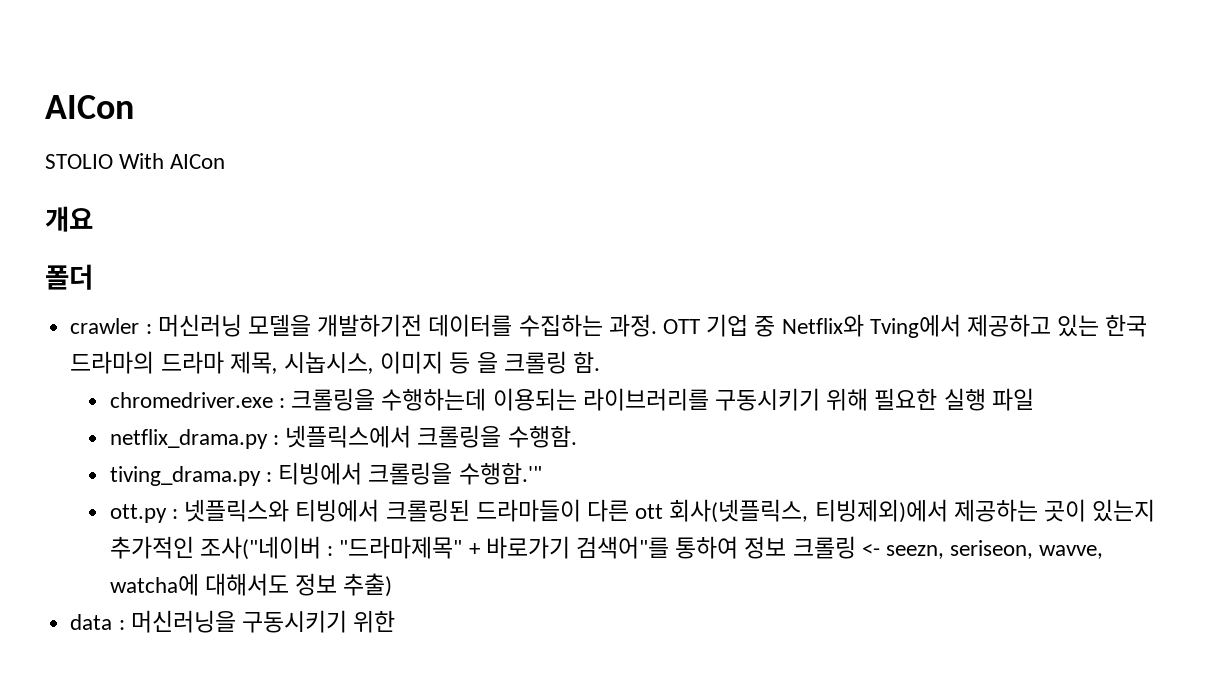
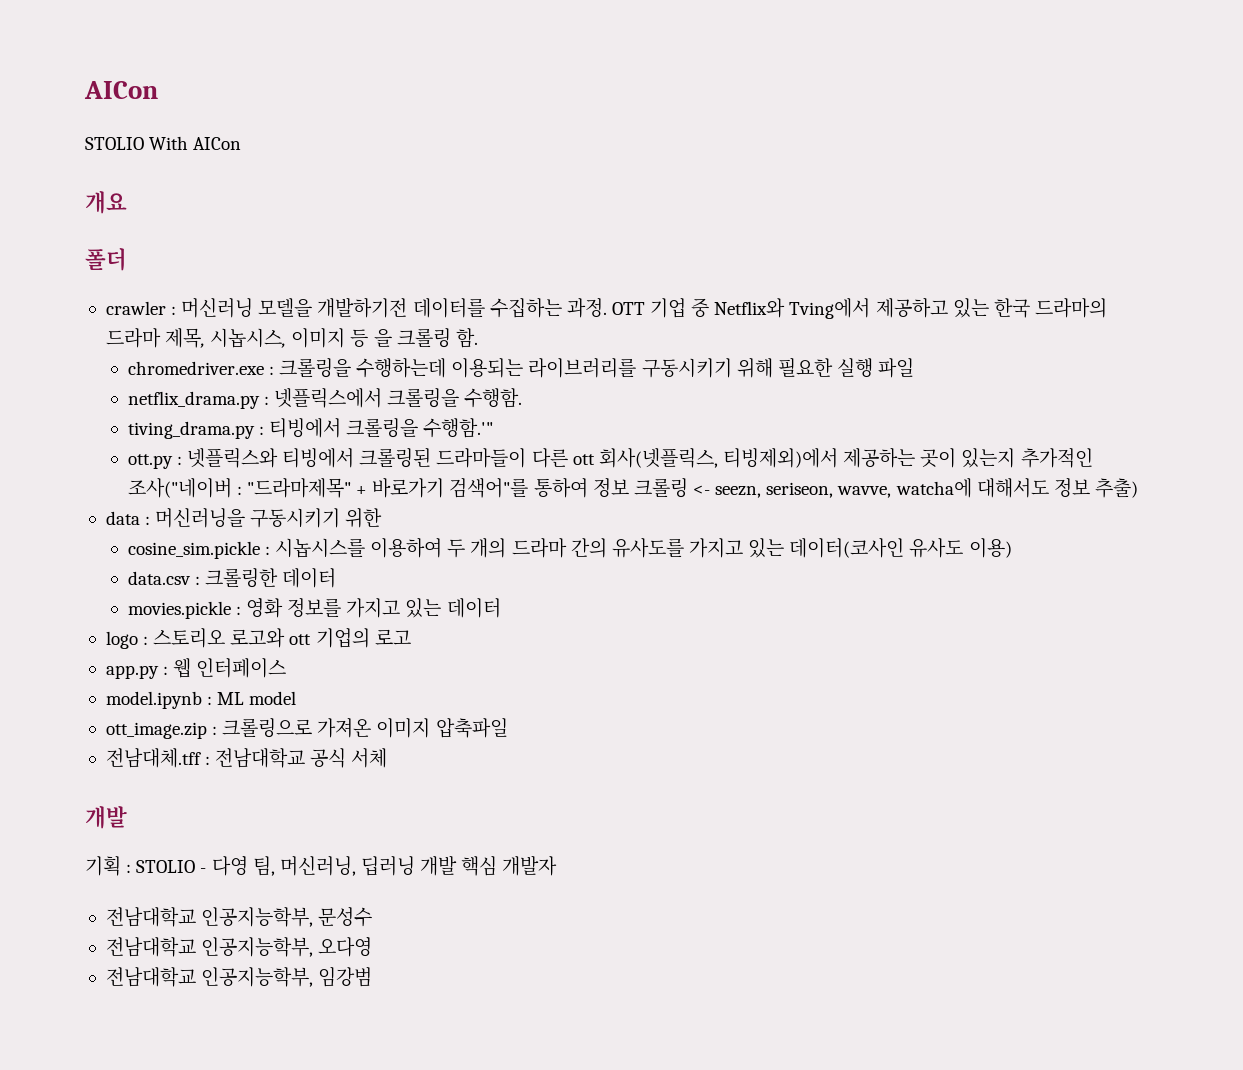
(396, 621) none -> [127,538,1012,559] [127,568,337,588] [127,598,501,619] [105,628,411,649] [105,658,287,679] [105,691,297,709] [105,718,508,739] [105,748,388,768] [85,806,127,829] [85,855,558,876] [105,907,373,927] [105,937,373,957] [105,966,373,987] // cosine_sim.pickle : 시놉시스를 이용하여 두 개의 드라마 간의 유사도를 가지고 있는 데이터(코사인 유사도 이용) // data.csv : 크롤링한 데이터 // movies.pickle : 영화 정보를 가지고 있는 데이터 // logo : 스토리오 로고와 ott 기업의 로고 // app.py : 웹 인터페이스 // model.ipynb : ML model // ott_image.zip : 크롤링으로 가져온 이미지 압축파일 // 전남대체.tff : 전남대학교 공식 서체 // 개발 // 기획 : STOLIO - 다영 팀, 머신러닝, 딥러닝 개발 핵심 개발자 // 전남대학교 인공지능학부, 문성수 // 전남대학교 인공지능학부, 오다영 // 전남대학교 인공지능학부, 임강범

